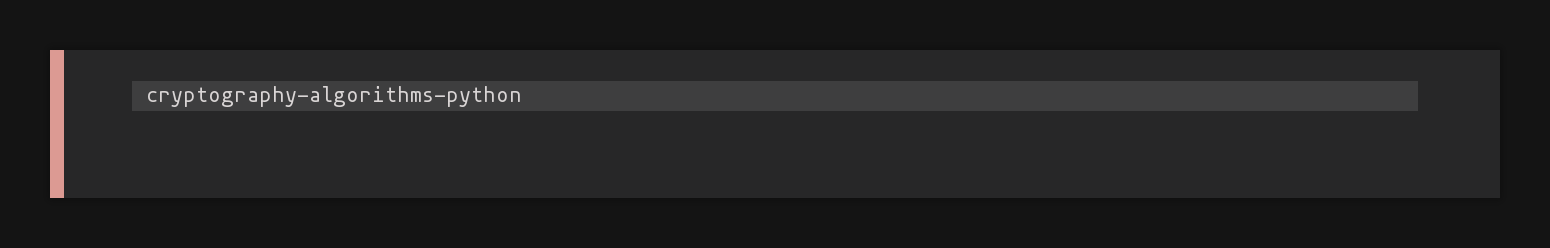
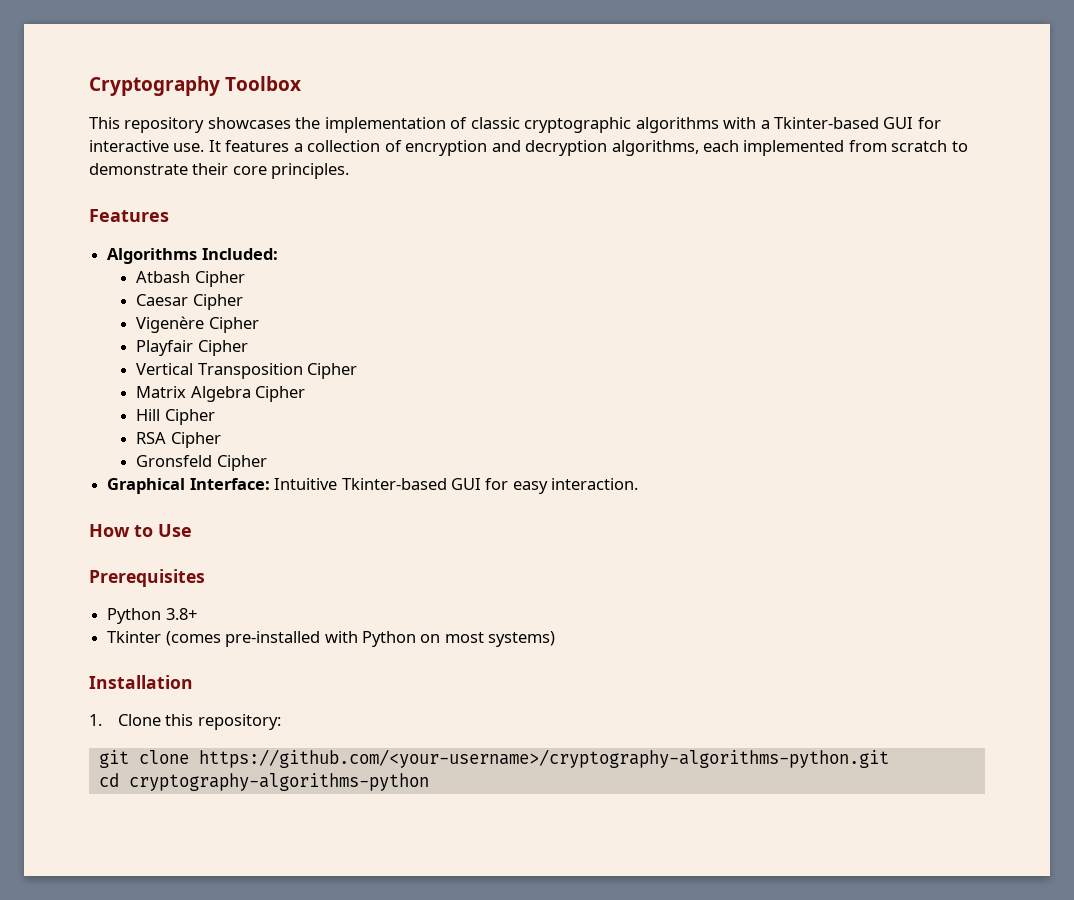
(145, 96) none -> [89,76,302,96] [89,117,941,133] [89,140,968,156] [89,163,350,179] [89,209,169,222] [107,248,278,264] [136,271,245,287] [136,294,243,310] [136,316,259,333] [136,340,248,356] [136,363,358,379] [136,386,306,402] [136,409,215,425] [136,432,221,448] [136,455,267,471] [107,478,639,494] [89,524,192,537] [89,569,205,587] [107,608,197,624] [107,631,556,647] [89,675,193,689] [89,714,281,730] [98,749,889,768] [98,773,119,787] Cryptography Toolbox // This repository showcases the implementation of classic cryptographic algorithms with a Tkinter-based GUI for interactive use. It features a collection of encryption and decryption algorithms, each implemented from scratch to demonstrate their core principles. // Features // Algorithms Included: // Atbash Cipher // Caesar Cipher // Vigenère Cipher // Playfair Cipher // Vertical Transposition Cipher // Matrix Algebra Cipher // Hill Cipher // RSA Cipher // Gronsfeld Cipher // Graphical Interface: Intuitive Tkinter-based GUI for easy interaction. // How to Use // Prerequisites // Python 3.8+ // Tkinter (comes pre-installed with Python on most systems) // Installation // 1. Clone this repository: // git clone https://github.com/<your-username>/cryptography-algorithms-python.git // cd

